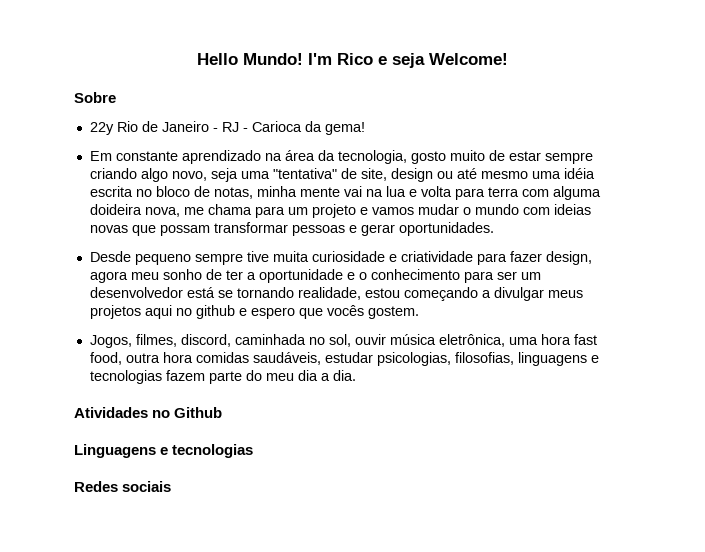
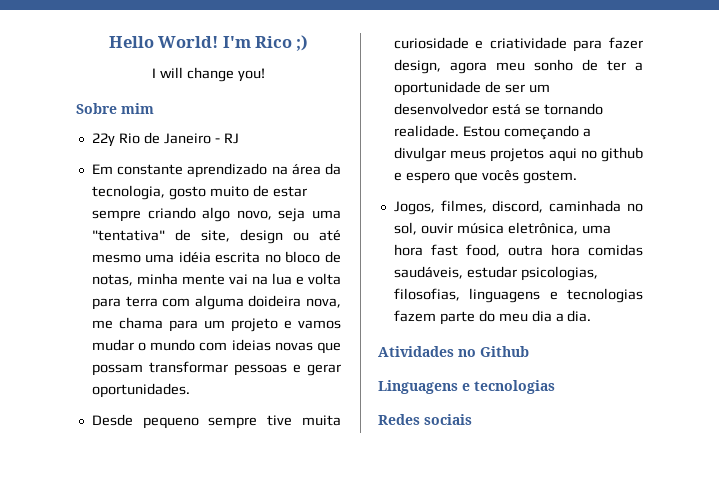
[243,53,303,65] Mundo! -> [158,36,219,48] World!
[378,53,508,68] e seja Welcome! -> [296,35,309,51] [152,67,265,82] ;) // I will change you!
(116, 97) none -> [121,103,154,114] mim
[242,121,365,135] - Carioca da gema! -> (239, 138) none
[346,269,494,283] e o conhecimento para -> [484,81,501,93] de
[297,287,400,300] realidade, estou -> [393,125,500,137] realidade. Estou

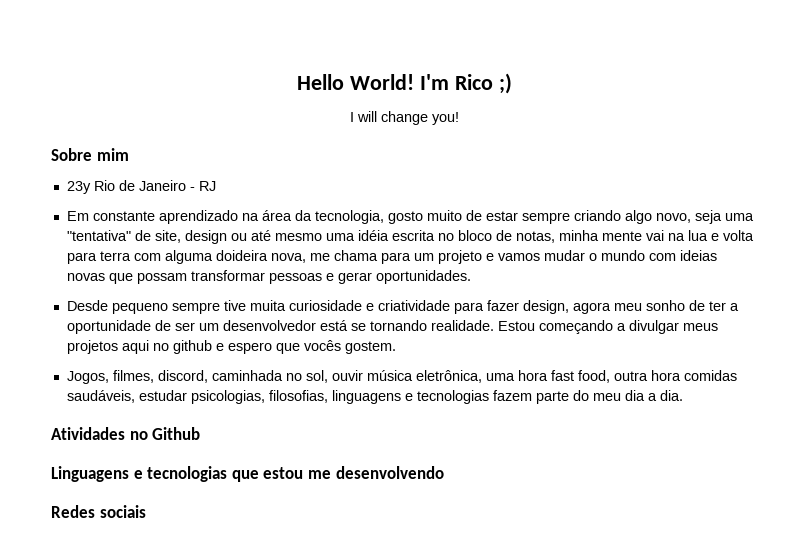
[91,133,115,147] 22y -> [66,181,91,194] 23y
(555, 387) none -> [231,466,444,482] que estou me desenvolvendo

